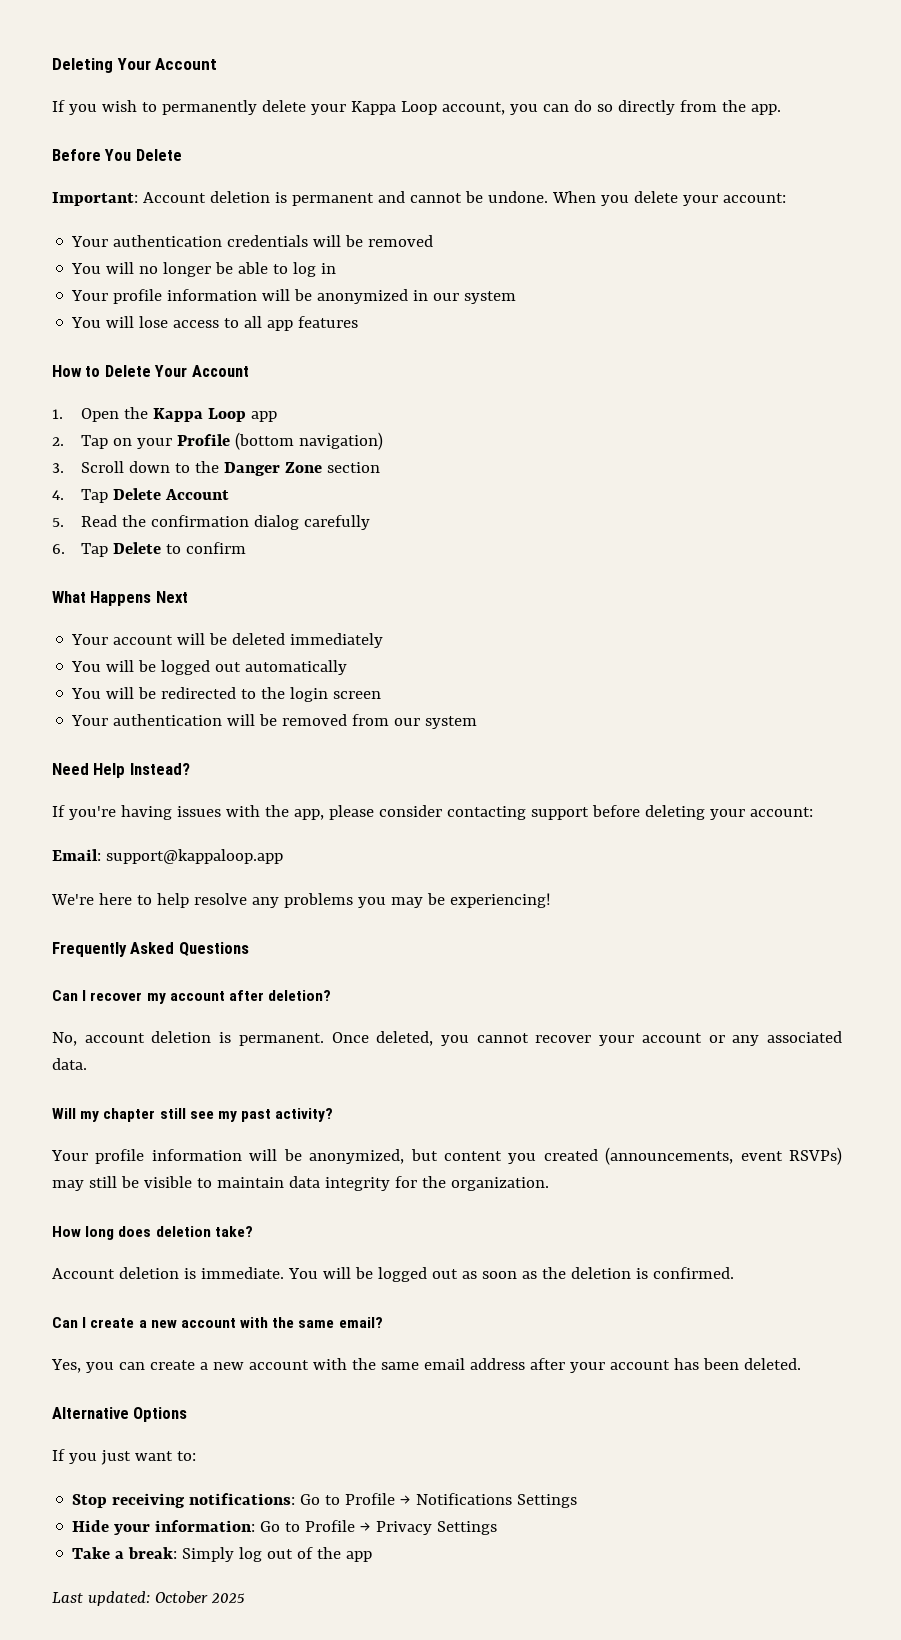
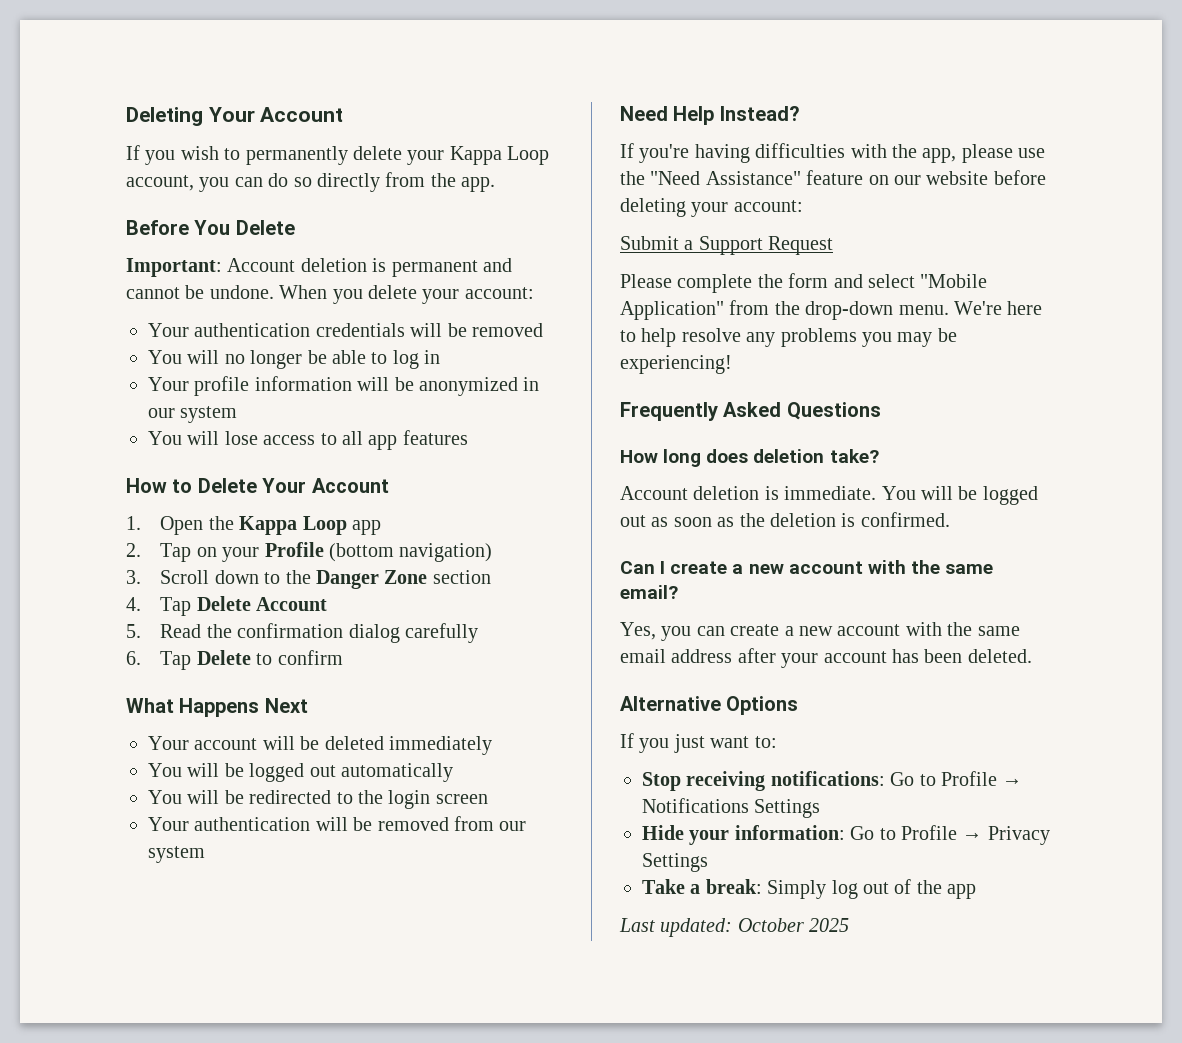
[176,806,221,817] issues -> [755,143,846,158] difficulties
[378,805,813,820] [52,849,283,864] consider contacting support before deleting your account: // Email: support@kappaloop.app // -> [1018,148,1046,158] [620,170,1046,185] [620,198,803,217] [620,236,834,255] [620,273,988,293] [620,300,949,320] use the "Need Assistance" feature on our website before deleting your account: // Submit a Support Request // Please complete the form and select "Mobile Application" from the drop-down menu.
[52,990,332,1004] [52,1031,842,1046] [52,1058,87,1070] [52,1108,334,1122] [51,1147,842,1165] [52,1176,549,1191] // Can I recover my account after deletion? // No, account deletion is permanent. Once deleted, you cannot recover your account or any associated data. // Will my chapter still see my past activity? // Your profile information will be anonymized, but content you created (announcements, event RSVPs) may still be visible to maintain data integrity for the organization. -> (881, 411) none

